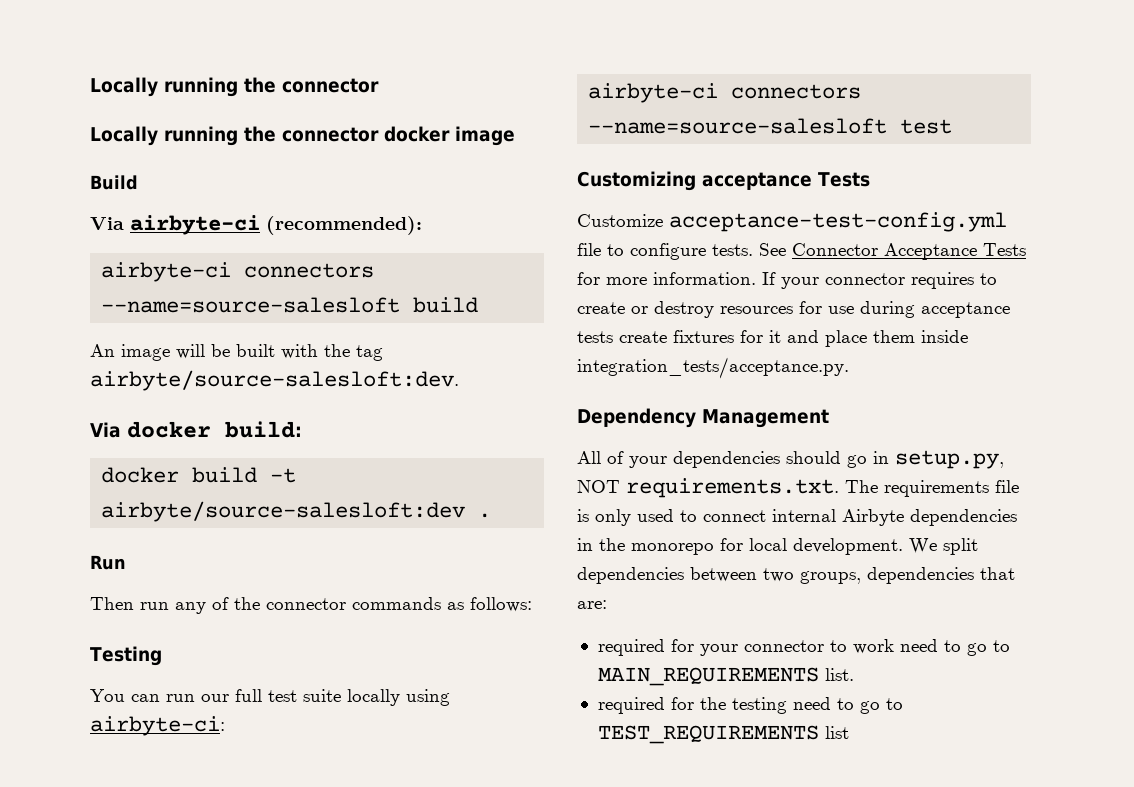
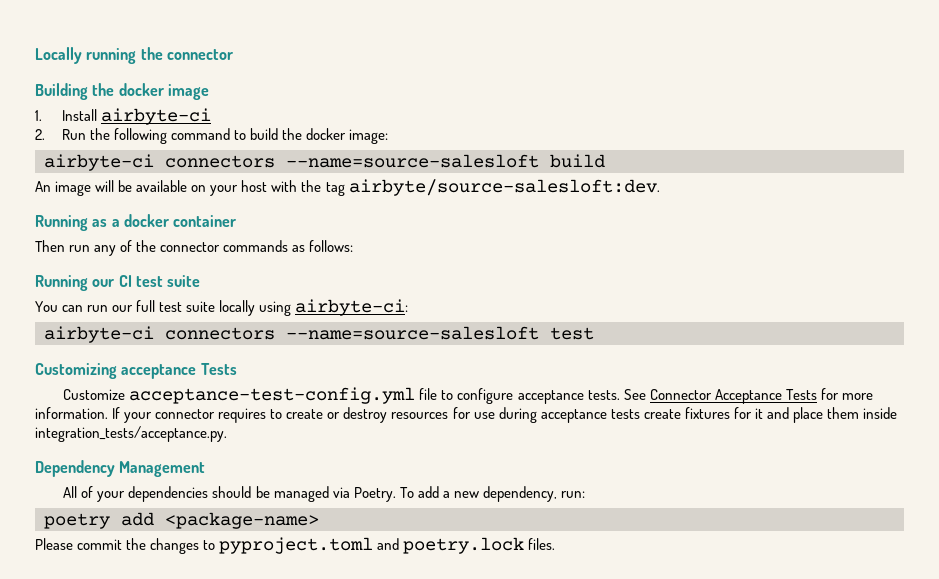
[90,126,515,146] [90,175,138,190] [90,215,422,235] Locally running the connector docker image // Build // Via airbyte-ci (recommended): -> [35,83,209,100] [35,108,211,125] [35,128,389,144] Building the docker image // 1. Install airbyte-ci // 2. Run the following command to build the docker image:
[236,344,275,357] built -> [136,180,268,196] available on your host
[90,421,302,438] [101,467,297,483] [101,501,492,522] [90,555,126,570] Via docker build: // docker build -t airbyte/source-salesloft:dev . // Run -> [35,214,237,231] Running as a docker container
[90,646,162,666] Testing -> [35,275,201,291] Running our CI test suite
(706, 251) none -> [517,390,584,404] acceptance
[847,450,1004,469] [577,478,1019,498] [577,509,1017,526] [577,538,978,555] [577,567,1015,584] [577,600,607,609] [597,639,1010,656] [597,667,854,686] [597,697,903,714] [597,725,849,744] go in setup.py, NOT requirements.txt. The requirements file is only used to connect internal Airbyte dependencies in the monorepo for local development. We split dependencies between two groups, dependencies that are: // required for your connector to work need to go to MAIN_REQUIREMENTS list. // required for the testing need to go to TEST_REQUIREMENTS list -> [255,486,585,502] [44,512,319,529] [35,537,556,554] be managed via Poetry. To add a new dependency, run: // poetry add <package-name> // Please commit the changes to pyproject.toml and poetry.lock files.

